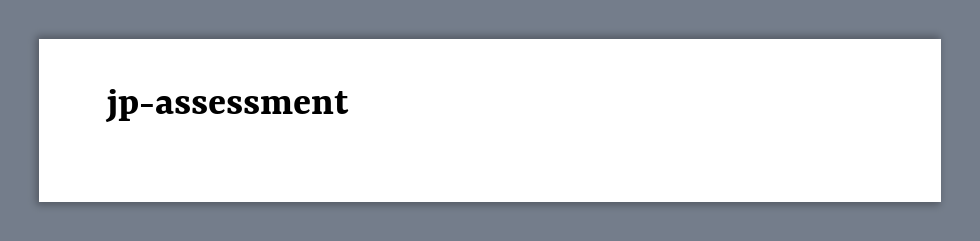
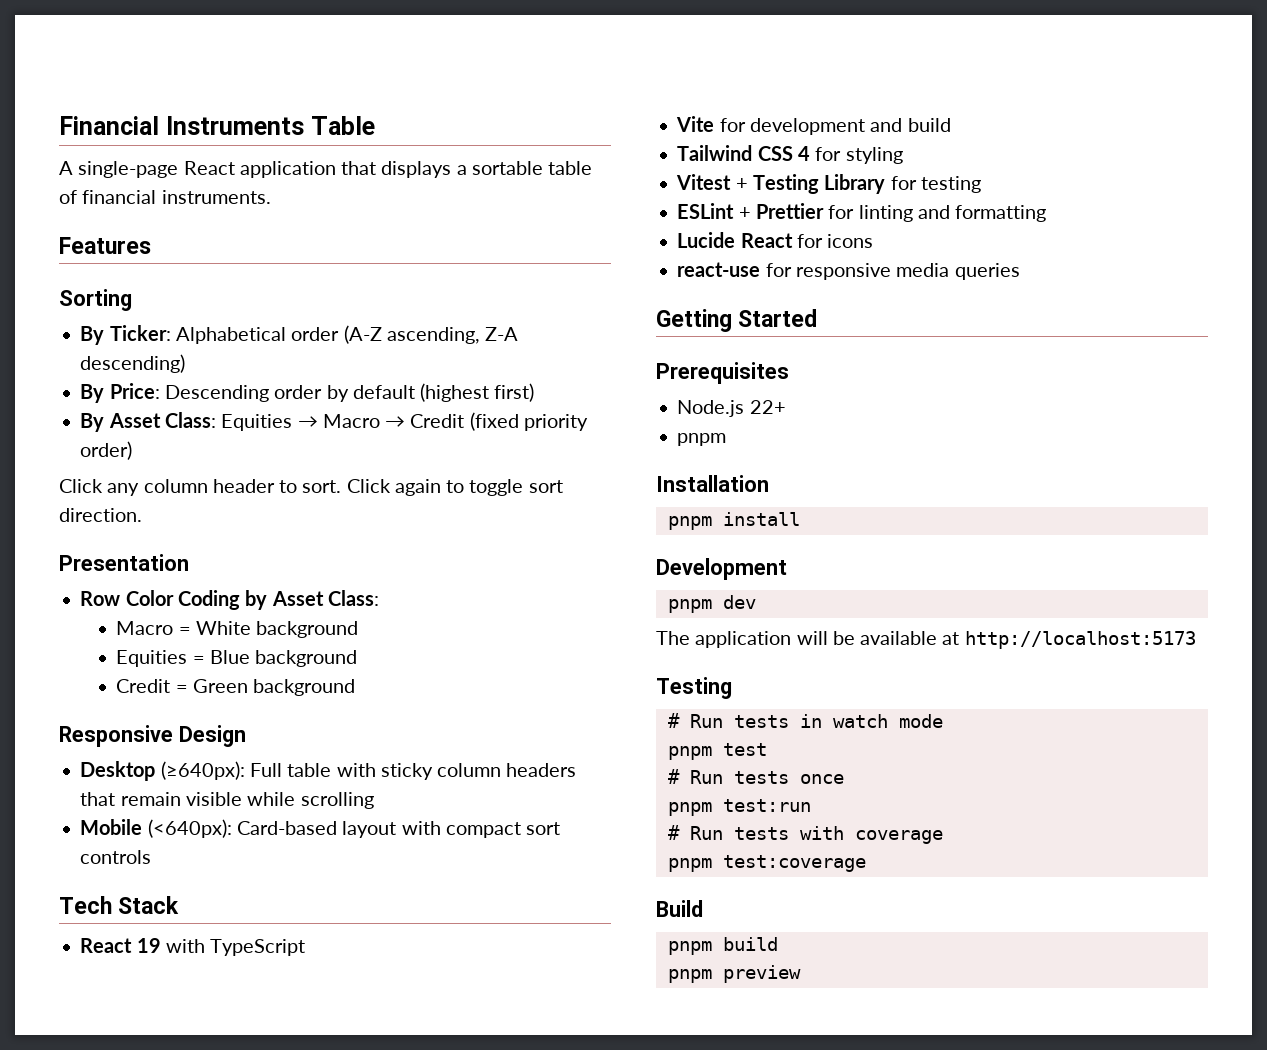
[105,89,349,123] jp-assessment -> [59,116,375,135] [59,161,593,178] [59,190,271,204] [59,237,151,254] [59,289,132,311] [80,325,519,345] [80,354,186,373] [80,383,535,403] [80,412,588,432] [80,441,133,460] [59,479,563,496] [59,508,142,522] [59,554,189,571] [80,590,379,610] [116,621,359,638] [116,650,358,667] [116,679,356,696] [59,725,246,747] [80,761,577,781] [80,792,374,809] [80,819,561,838] [80,850,152,864] [59,896,180,914] [80,938,306,956] [676,116,951,135] [677,145,903,164] [676,174,981,194] [677,203,1047,222] [677,232,874,248] [677,262,1020,280] [656,309,818,332] [656,362,789,384] [677,400,786,417] [677,433,727,446] [656,475,769,492] [667,512,800,530] [656,558,787,580] [667,595,756,613] [656,631,1196,649] [656,677,732,699] [667,713,943,728] [667,743,767,760] [667,769,844,784] [667,799,811,816] [667,825,943,844] [667,855,866,872] [656,900,703,917] [667,937,778,955] [667,965,801,983] Financial Instruments Table // A single-page React application that displays a sortable table of financial instruments. // Features // Sorting // By Ticker: Alphabetical order (A-Z ascending, Z-A descending) // By Price: Descending order by default (highest first) // By Asset Class: Equities → Macro → Credit (fixed priority order) // Click any column header to sort. Click again to toggle sort direction. // Presentation // Row Color Coding by Asset Class: // Macro = White background // Equities = Blue background // Credit = Green background // Responsive Design // Desktop (≥640px): Full table with sticky column headers that remain visible while scrolling // Mobile (<640px): Card-based layout with compact sort controls // Tech Stack // React 19 with TypeScript // Vite for development and build // Tailwind CSS 4 for styling // Vitest + Testing Library for testing // ESLint + Prettier for linting and formatting // Lucide React for icons // react-use for responsive media queries // Getting Started // Prerequisites // Node.js 22+ // pnpm // Installation // pnpm install // Development // pnpm dev // The application will be available at http://localhost:5173 // Testing // # Run tests in watch mode // pnpm test // # Run tests once // pnpm test:run // # Run tests with coverage // pnpm test:coverage // Build // pnpm build // pnpm preview

